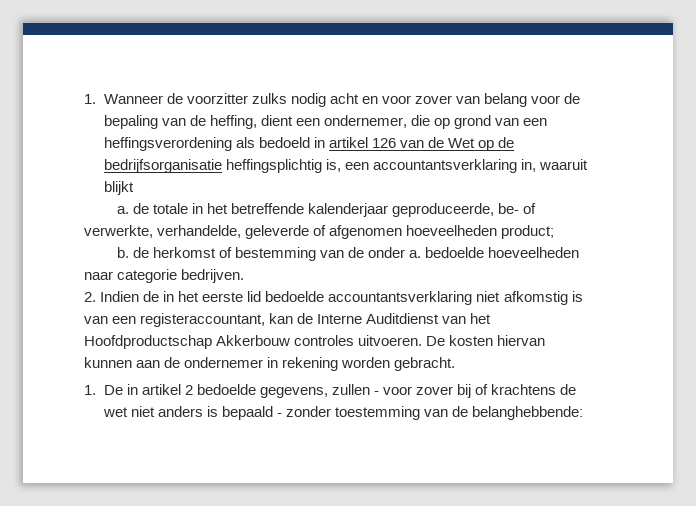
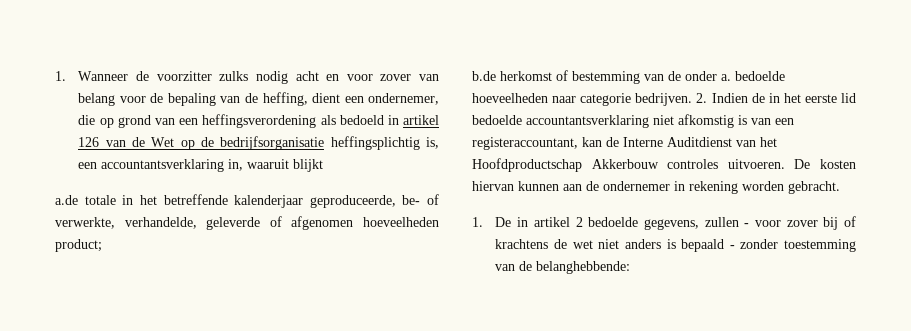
[116,203,149,214] a. de -> [55,195,78,205] a.de
[116,247,149,258] b. de -> [472,71,496,81] b.de
(245, 276) // -> (693, 99) none

